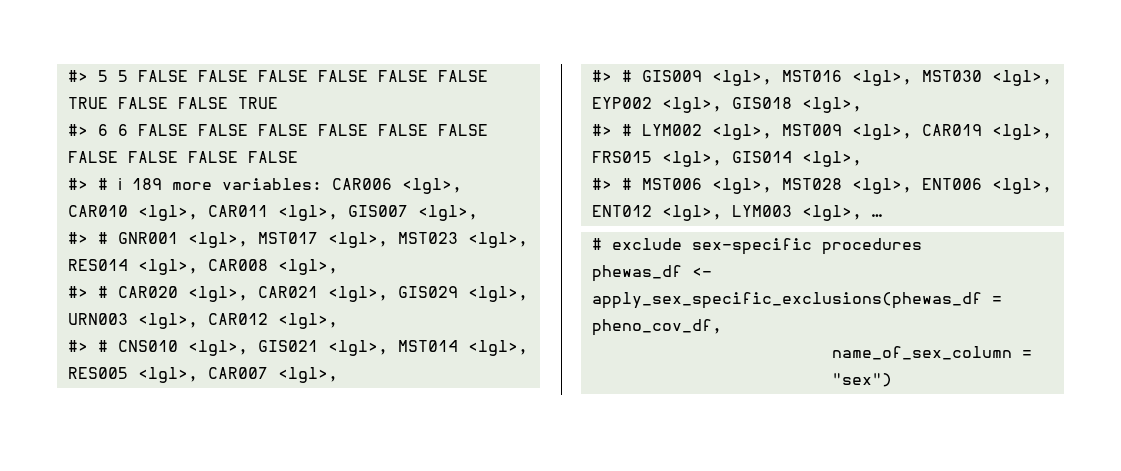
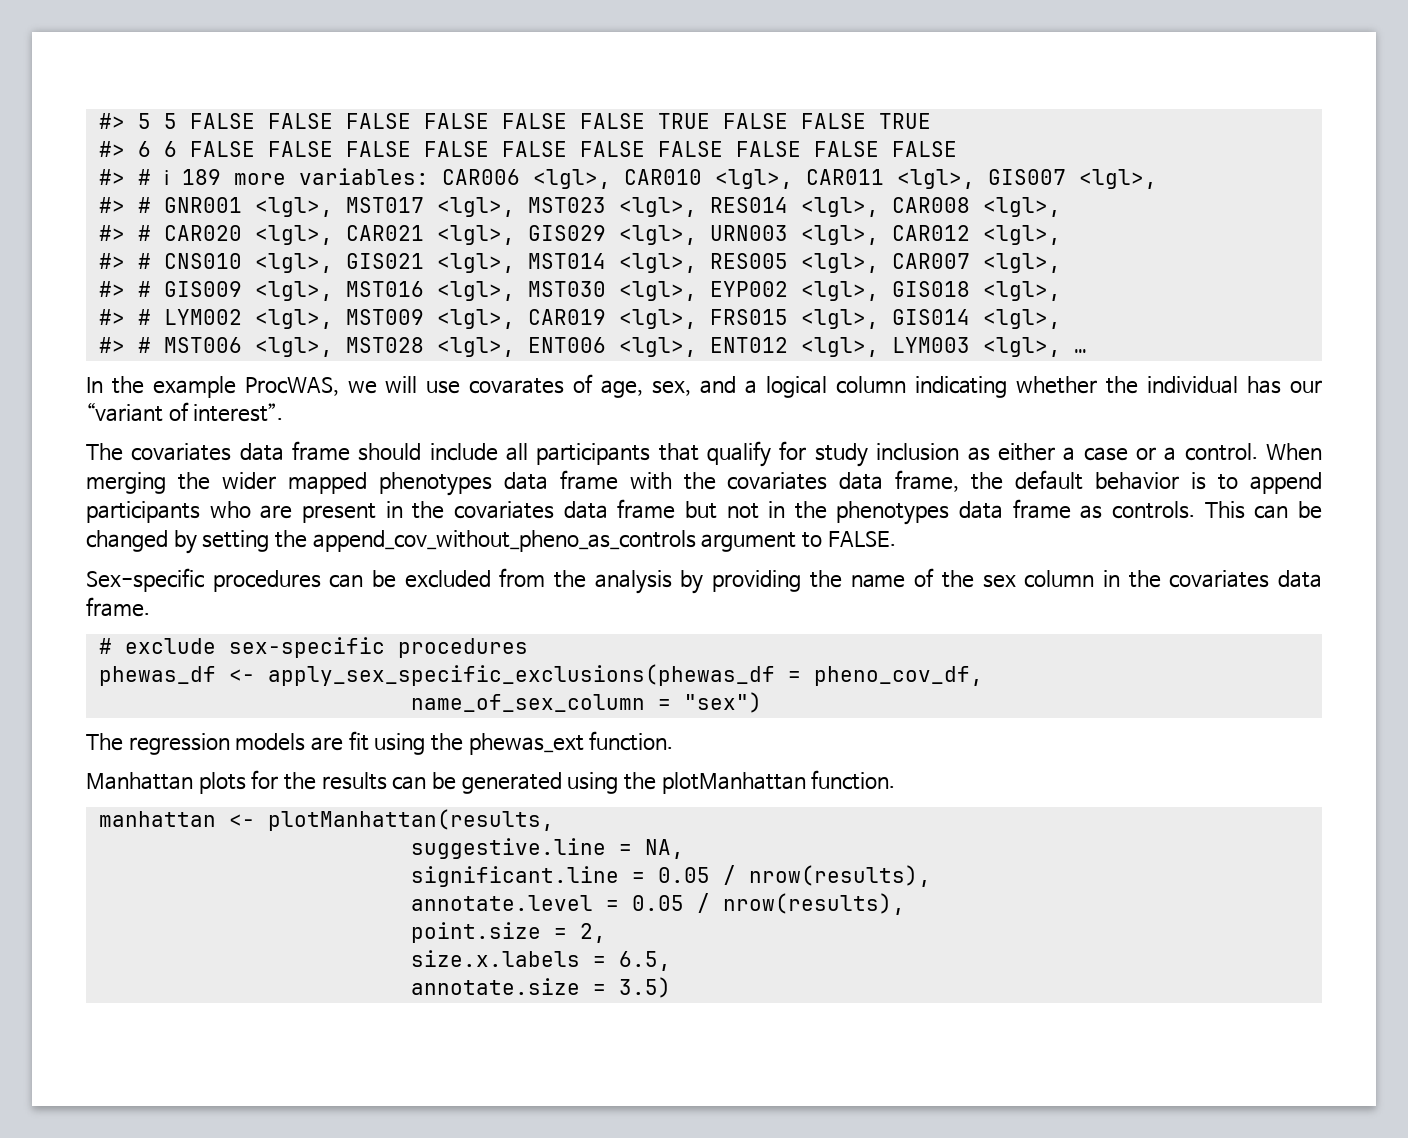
(882, 215) none -> [86,374,1322,398] [86,402,284,422] [86,441,1323,467] [86,470,1322,496] [86,499,1322,525] [86,530,896,554] [86,568,1323,594] [86,597,150,617] // In the example ProcWAS, we will use covarates of age, sex, and a logical column indicating whether the individual has our “variant of interest”. // The covariates data frame should include all participants that qualify for study inclusion as either a case or a control. When merging the wider mapped phenotypes data frame with the covariates data frame, the default behavior is to append participants who are present in the covariates data frame but not in the phenotypes data frame as controls. This can be changed by setting the append_cov_without_pheno_as_controls argument to FALSE. // Sex-specific procedures can be excluded from the analysis by providing the name of the sex column in the covariates data frame.
(892, 380) none -> [86,731,674,755] [86,770,896,794] [98,809,554,831] [410,838,684,859] [410,865,931,887] [410,893,905,915] [410,922,606,943] [410,950,671,971] [410,977,671,998] // The regression models are fit using the phewas_ext function. // Manhattan plots for the results can be generated using the plotManhattan function. // manhattan <- plotManhattan(results, // suggestive.line = NA, // significant.line = 0.05 / nrow(results), // annotate.level = 0.05 / nrow(results), // point.size = 2, // size.x.labels = 6.5, // annotate.size = 3.5)

